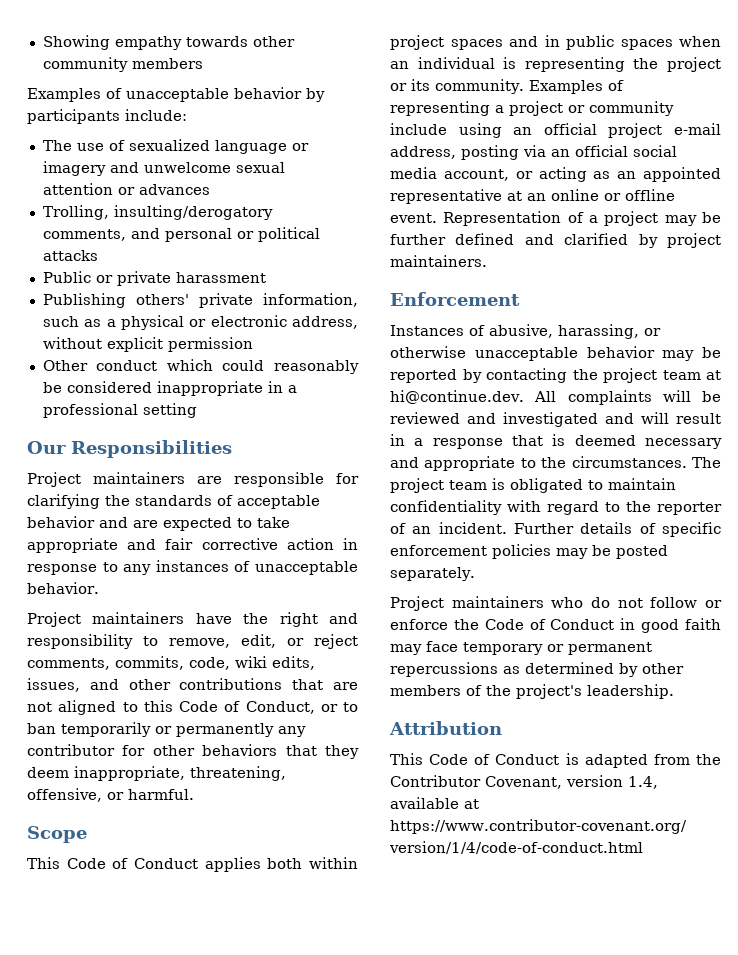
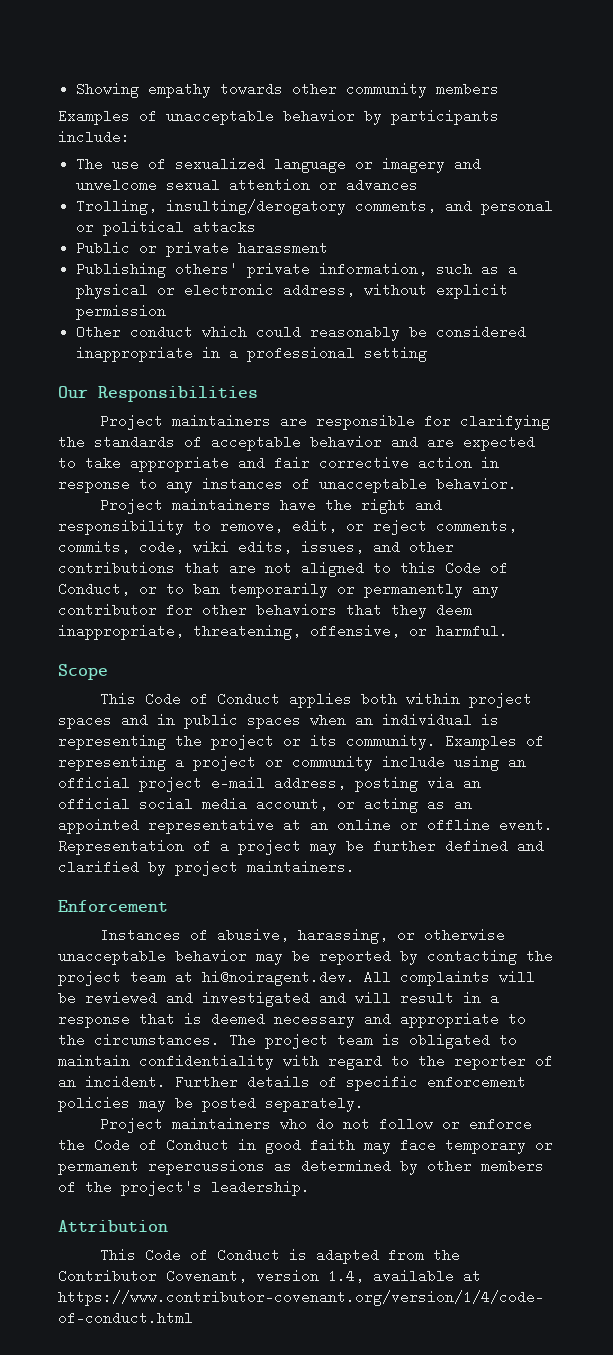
[390,390,524,404] hi@continue.dev. -> [202,970,355,986] hi@noiragent.dev.

